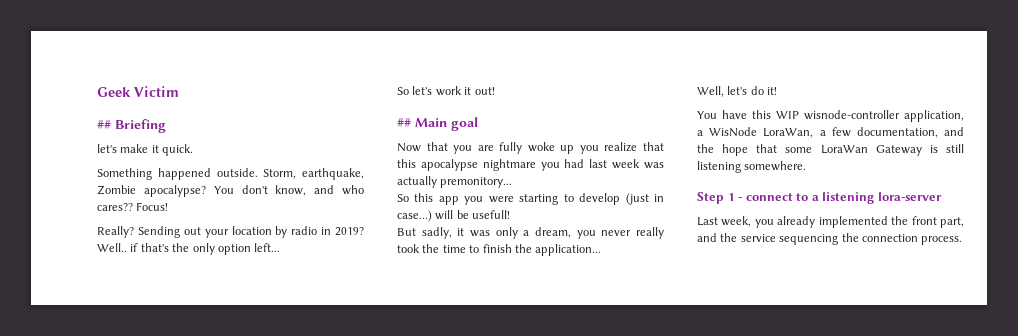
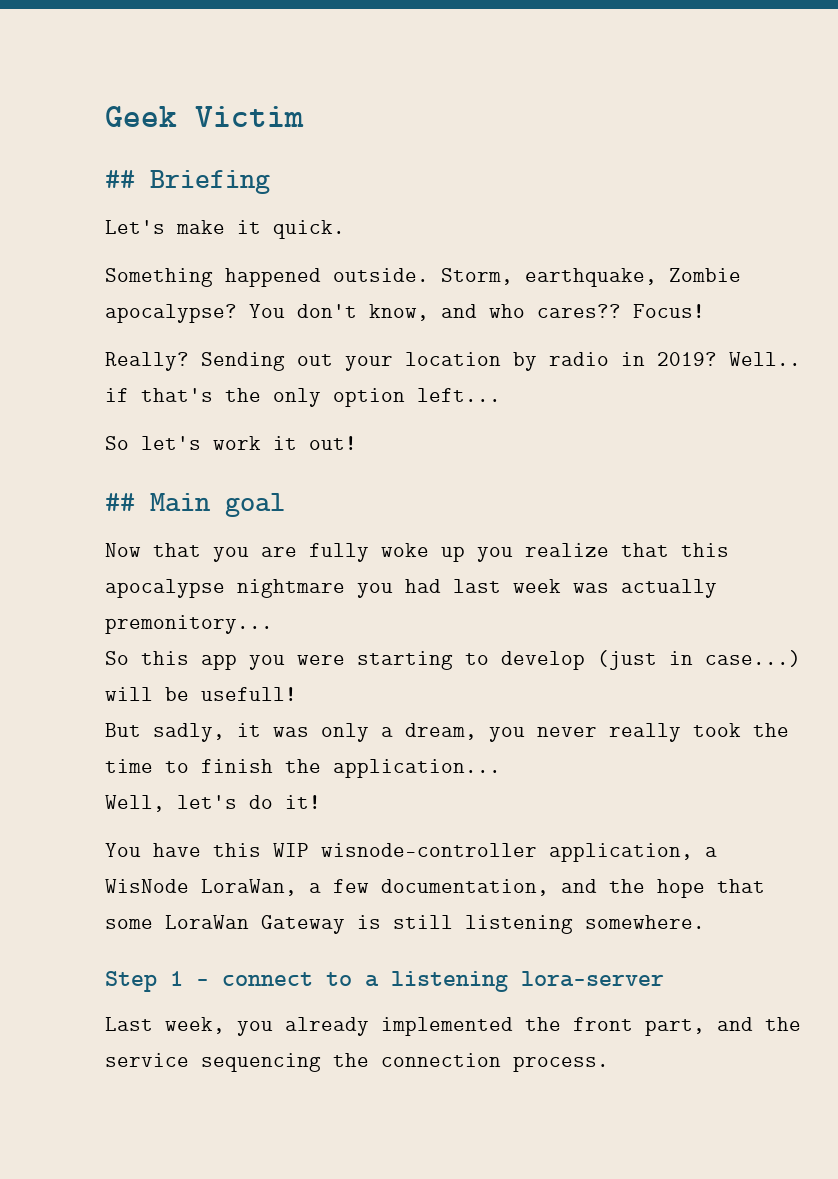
[97,144,117,153] let's -> [105,220,165,234] Let's

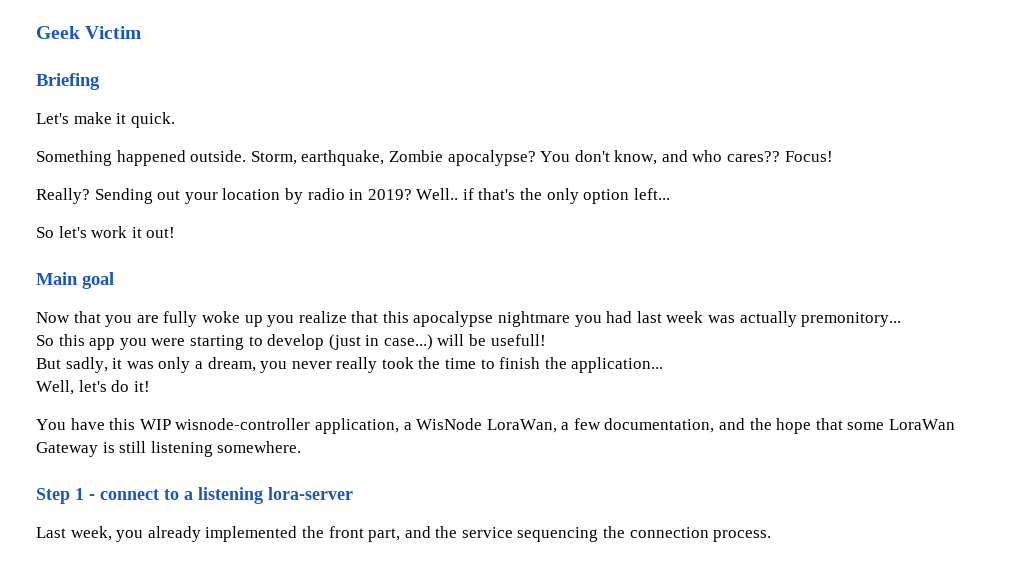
[105,170,135,188] ## -> (142, 32) none
[105,493,135,511] ## -> (176, 232) none

